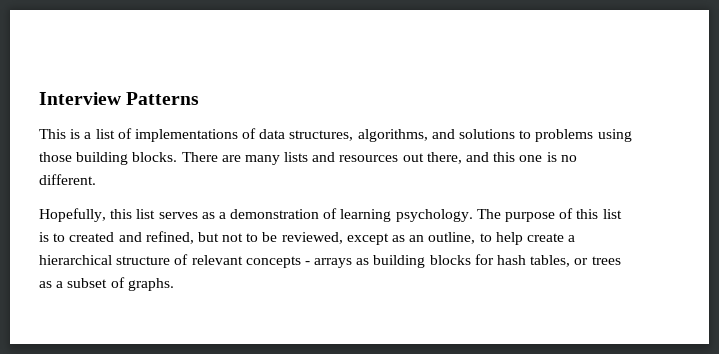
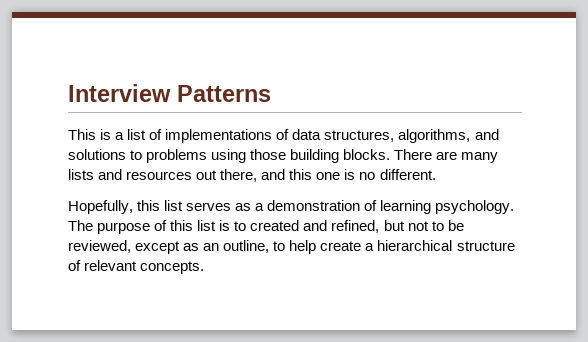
[245,254,621,268] [39,277,174,291] concepts - arrays as building blocks for hash tables, or trees as a subset of graphs. -> [140,261,205,274] concepts.

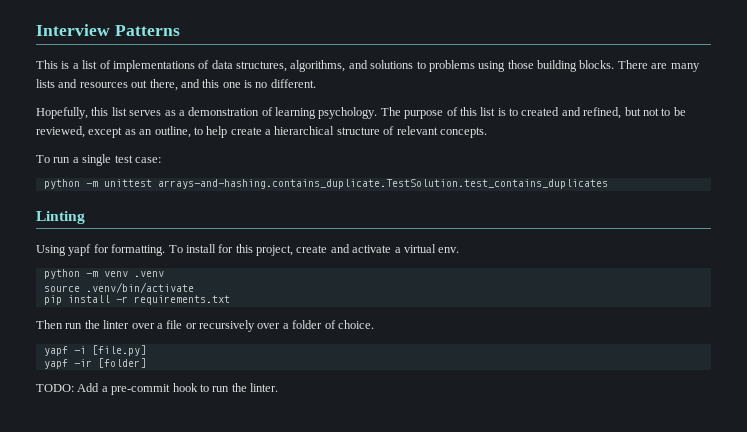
(205, 267) none -> [36,154,161,166] [43,179,608,189] [36,211,85,224] [36,244,460,256] [43,269,164,279] [43,282,194,293] [43,295,230,305] [36,320,374,332] [43,345,146,356] [43,358,146,369] [36,383,278,395] // To run a single test case: // python -m unittest arrays-and-hashing.contains_duplicate.TestSolution.test_contains_duplicates // Linting // Using yapf for formatting. To install for this project, create and activate a virtual env. // python -m venv .venv // source .venv/bin/activate // pip install -r requirements.txt // Then run the linter over a file or recursively over a folder of choice. // yapf -i [file.py] // yapf -ir [folder] // TODO: Add a pre-commit hook to run the linter.

